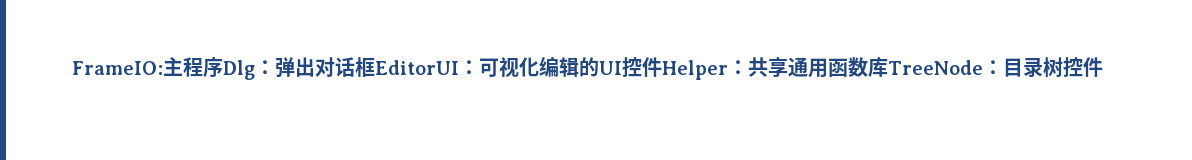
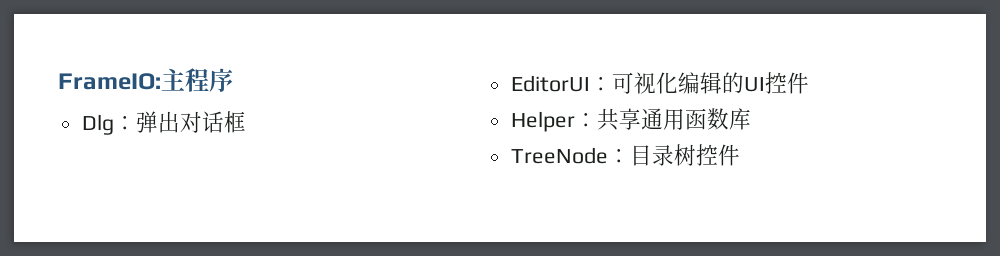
(223, 67) none -> (233, 80) //
(375, 67) none -> (246, 122) //
(662, 67) none -> (809, 83) //
(888, 67) none -> (751, 119) //

